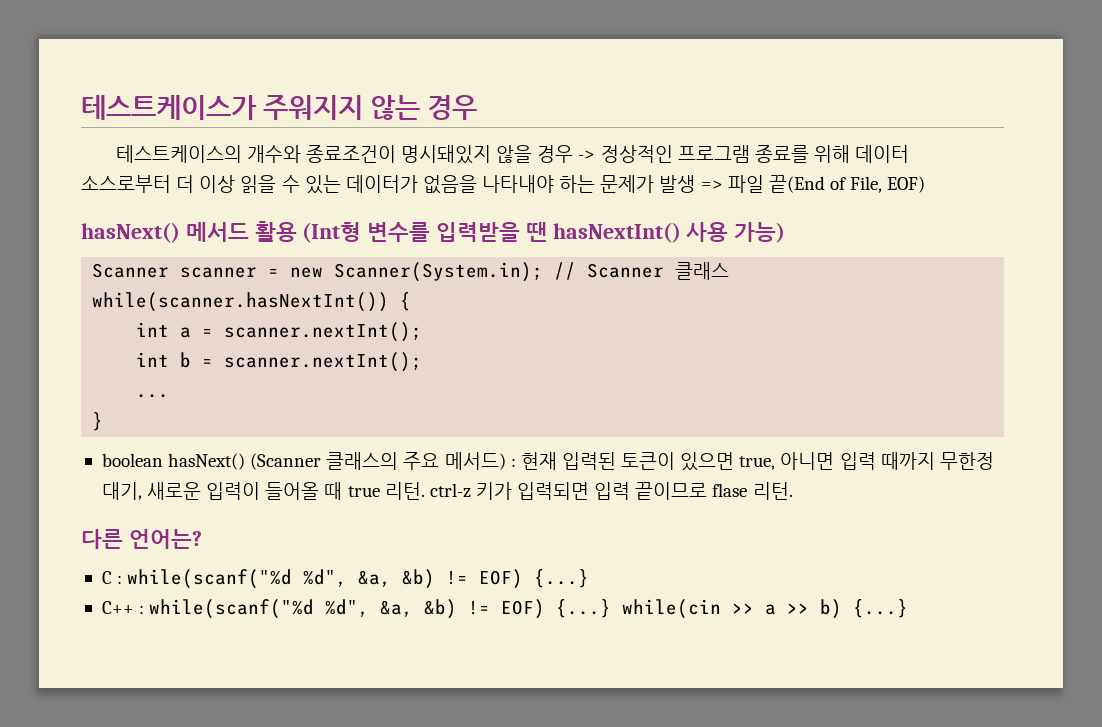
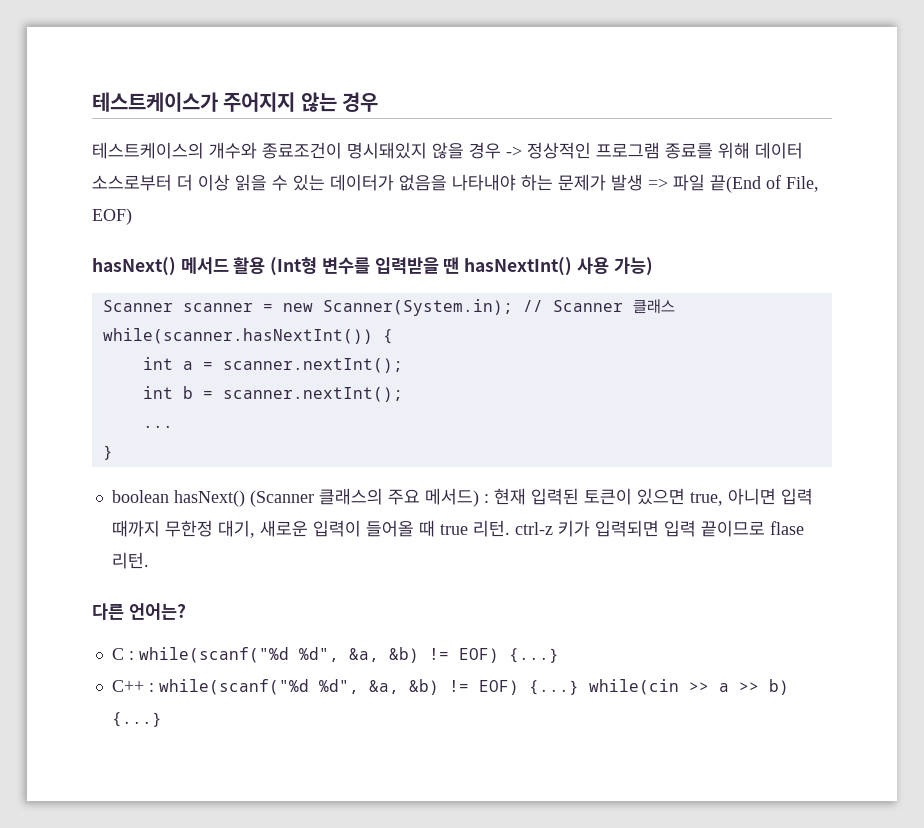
[263,95,364,120] 주워지지 -> [223,92,296,112] 주어지지

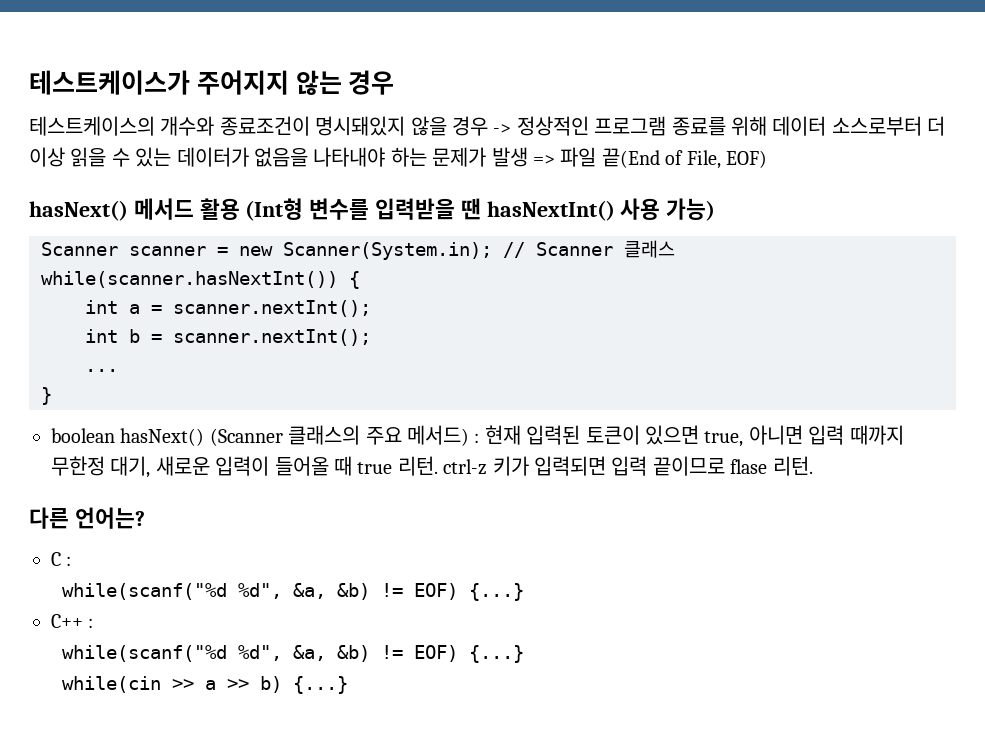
(134, 655) none -> (72, 561) //
[158,679,579,695] while(scanf("%d %d", &a, &b) != EOF) {...} -> [61,645,524,663] // while(scanf("%d %d", &a, &b) != EOF) {...} //

